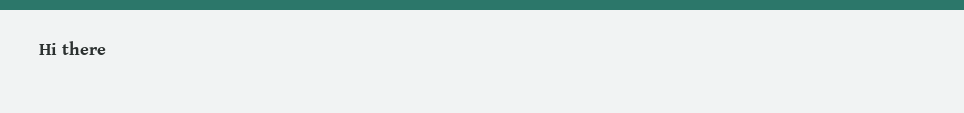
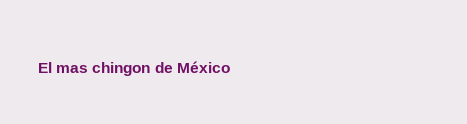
[39,41,106,55] Hi there -> [38,61,230,76] El mas chingon de México

